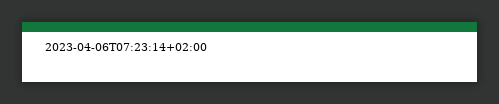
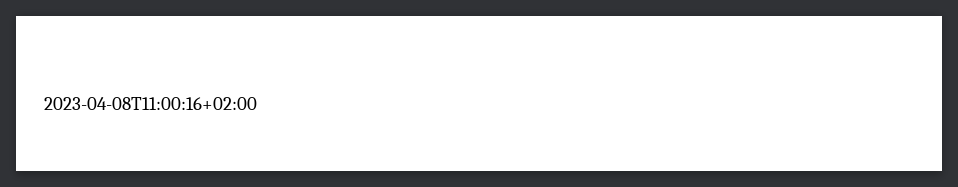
[45,43,207,51] 2023-04-06T07:23:14+02:00 -> [44,97,257,110] 2023-04-08T11:00:16+02:00

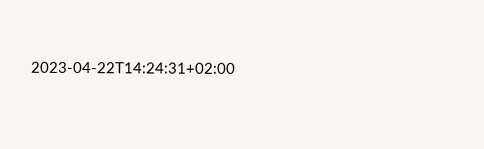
[44,97,257,110] 2023-04-08T11:00:16+02:00 -> [31,61,236,74] 2023-04-22T14:24:31+02:00

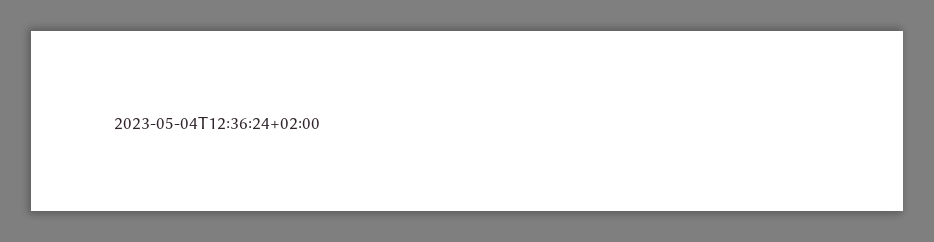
[31,61,236,74] 2023-04-22T14:24:31+02:00 -> [114,116,320,130] 2023-05-04T12:36:24+02:00

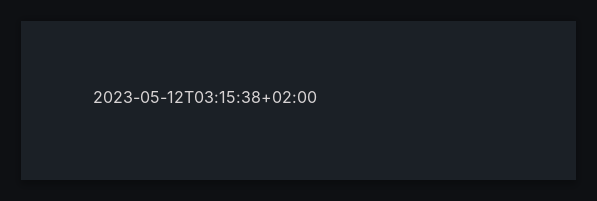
[114,116,320,130] 2023-05-04T12:36:24+02:00 -> [93,91,317,103] 2023-05-12T03:15:38+02:00

